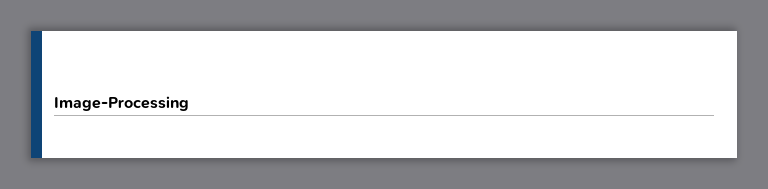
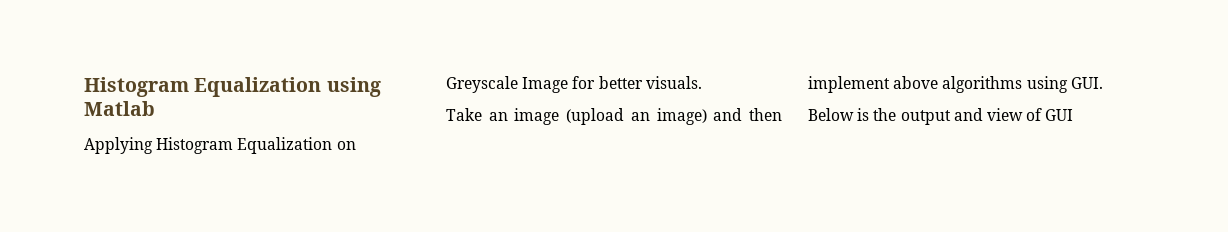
[54,96,189,111] Image-Processing -> [84,77,381,97] [84,101,155,116] [84,137,356,154] [446,76,702,93] [446,108,782,125] [808,76,1103,93] [808,108,1074,125] Histogram Equalization using Matlab // Applying Histogram Equalization on Greyscale Image for better visuals. // Take an image (upload an image) and then implement above algorithms using GUI. // Below is the output and view of GUI

